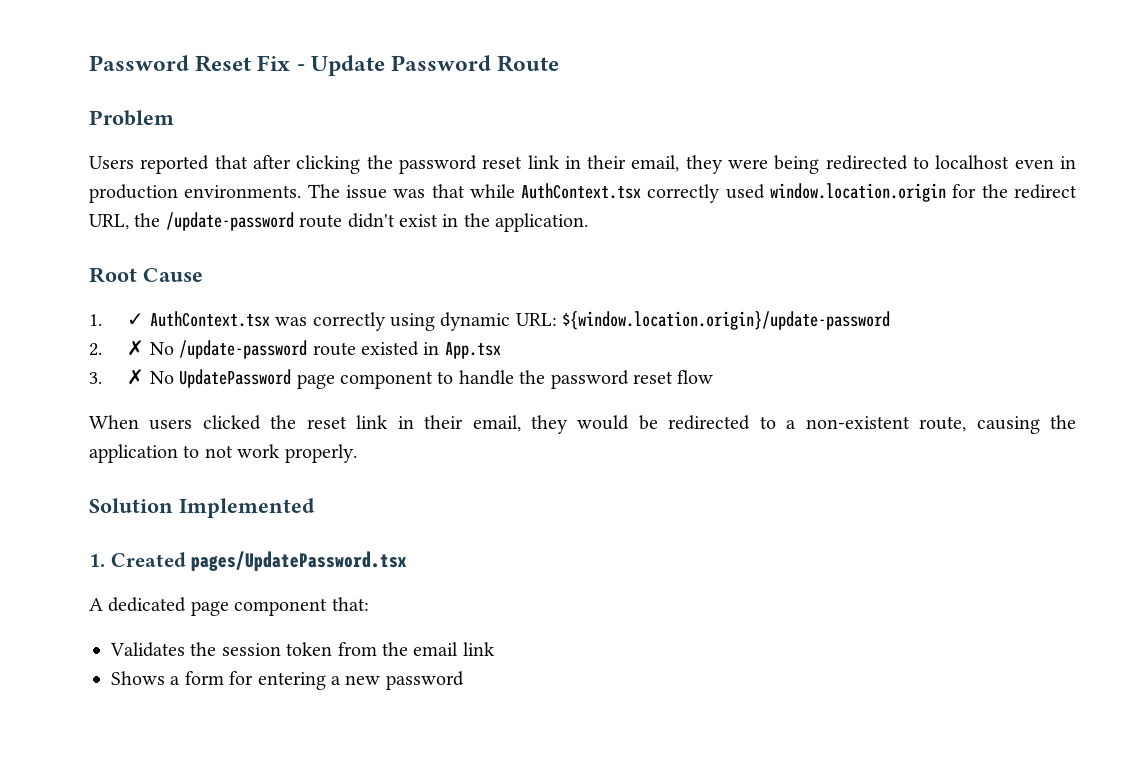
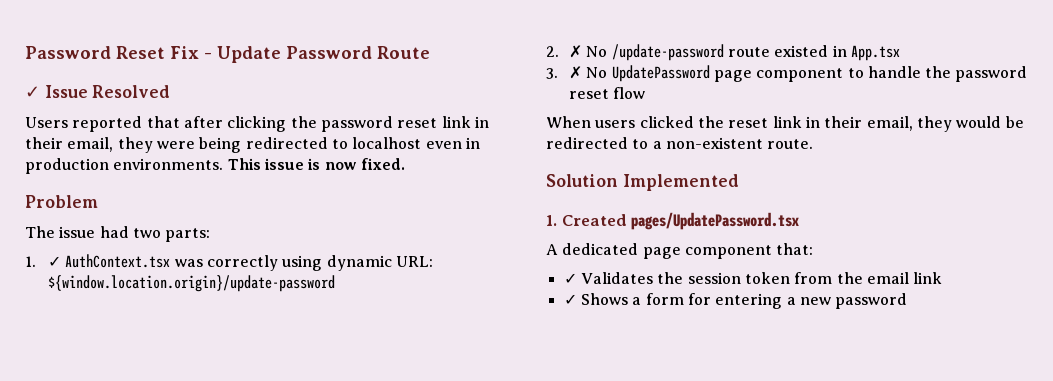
[89,110,174,126] Problem -> [25,85,171,98] ✓ Issue Resolved
[307,183,1077,203] [89,212,589,232] [89,267,203,283] The issue was that while AuthContext.tsx correctly used window.location.origin for the redirect URL, the /update-password route didn't exist in the application. // Root Cause -> [227,158,405,170] [25,195,98,208] [25,226,211,242] This issue is now fixed. // Problem // The issue had two parts:
[919,415,1077,434] [89,444,357,463] route, causing the application to not work properly. -> [767,139,814,149] route.
(369, 604) none -> [563,273,577,284] ✓
(495, 649) none -> [563,294,577,305] ✓

